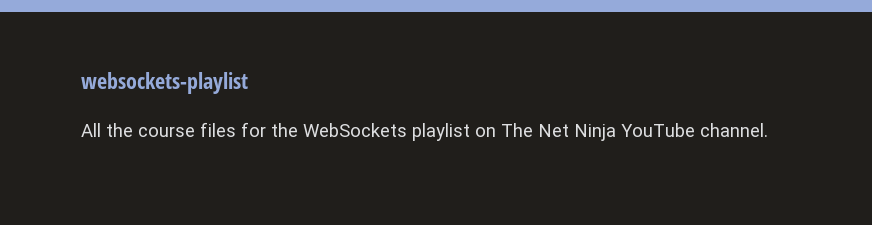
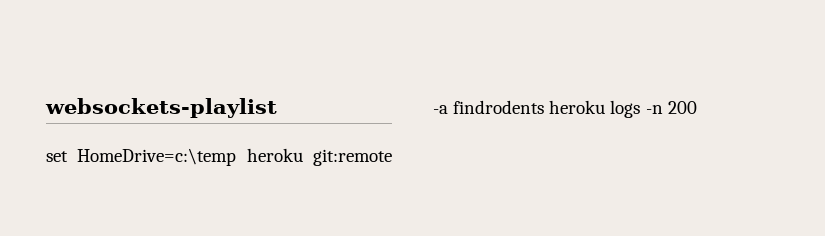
[81,122,768,141] All the course files for the WebSockets playlist on The Net Ninja YouTube channel. -> [46,148,392,166] [433,100,697,118] set HomeDrive=c:\temp heroku git:remote -a findrodents heroku logs -n 200

